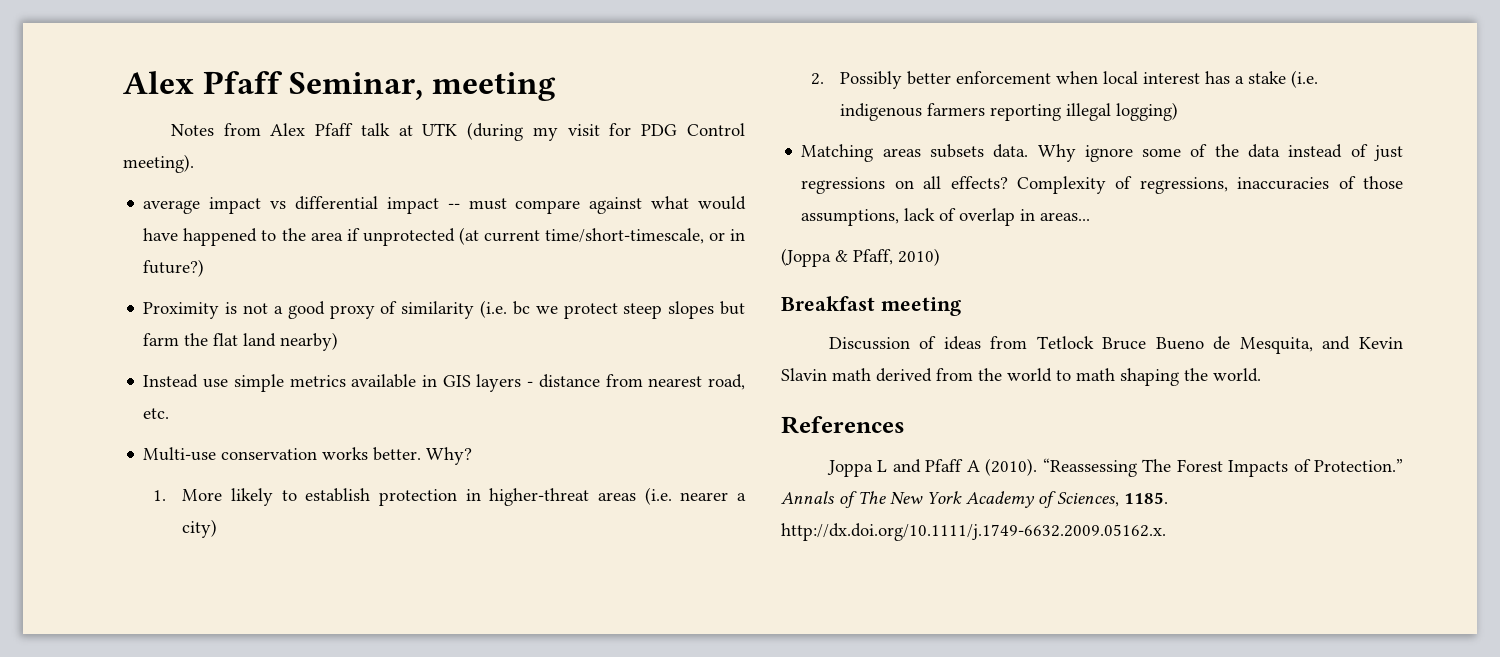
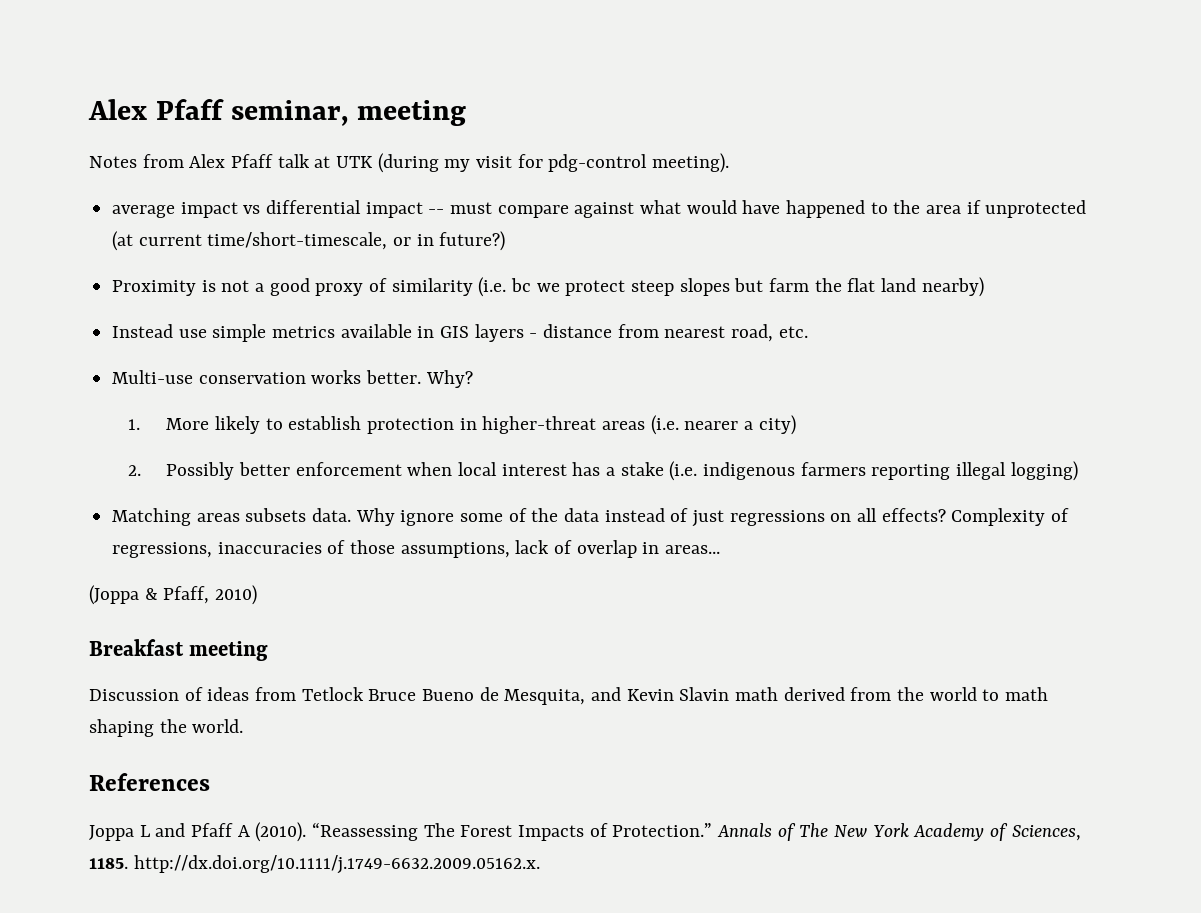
[123,71,424,100] Alex Pfaff Seminar, -> [88,99,348,126] Alex Pfaff seminar,
[641,123,745,136] PDG Control -> [548,154,648,172] pdg-control

